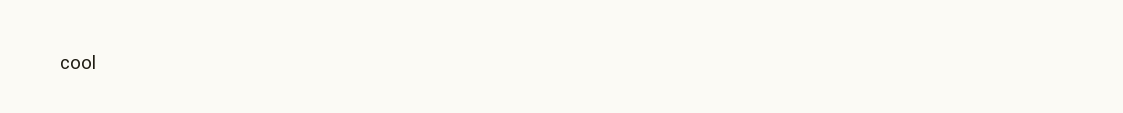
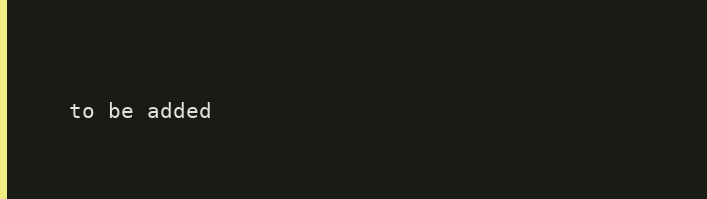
[60,55,96,69] cool -> [69,102,212,118] to be added

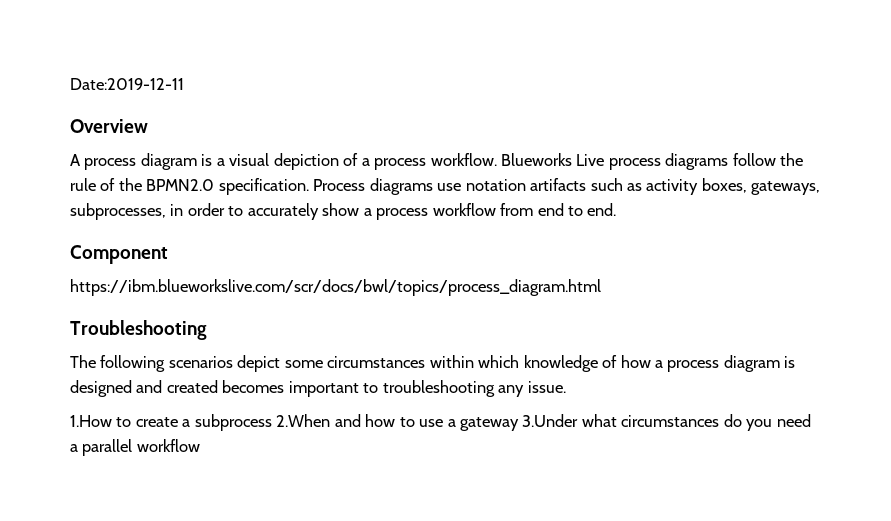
[69,102,212,118] to be added -> [70,78,184,90] [70,119,148,133] [70,153,804,170] [70,178,821,195] [70,203,617,220] [70,245,168,264] [70,279,601,296] [70,320,207,340] [70,355,796,372] [70,380,566,397] [70,414,811,431] [70,439,200,456] Date:2019-12-11 // Overview // A process diagram is a visual depiction of a process workflow. Blueworks Live process diagrams follow the rule of the BPMN2.0 specification. Process diagrams use notation artifacts such as activity boxes, gateways, subprocesses, in order to accurately show a process workflow from end to end. // Component // https://ibm.blueworkslive.com/scr/docs/bwl/topics/process_diagram.html // Troubleshooting // The following scenarios depict some circumstances within which knowledge of how a process diagram is designed and created becomes important to troubleshooting any issue. // 1.How to create a subprocess 2.When and how to use a gateway 3.Under what circumstances do you need a parallel workflow

